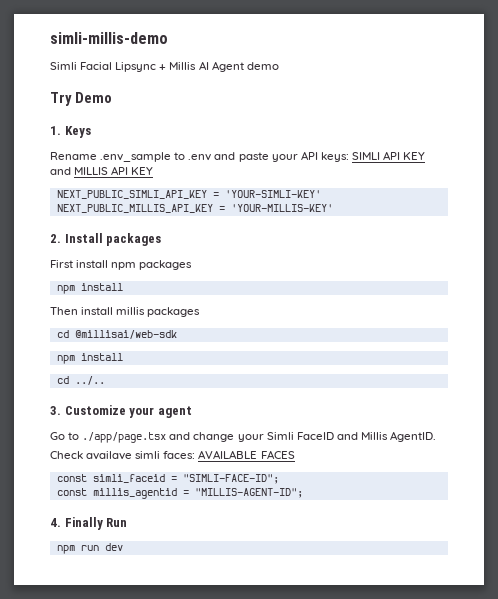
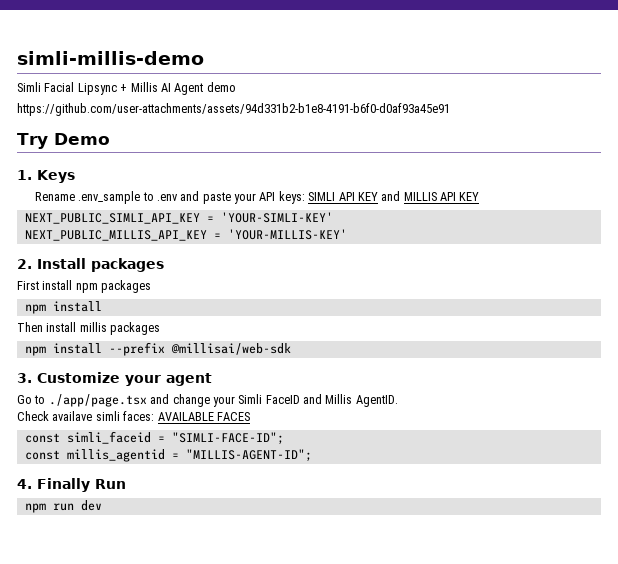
(279, 66) none -> [17,103,450,116] // https://github.com/user-attachments/assets/94d331b2-b1e8-4191-b6f0-d0af93a45e91
[56,330,177,339] [56,353,123,364] [56,376,105,385] // cd @millisai/web-sdk // npm install // cd ../.. -> [24,342,291,356] // npm install --prefix @millisai/web-sdk

